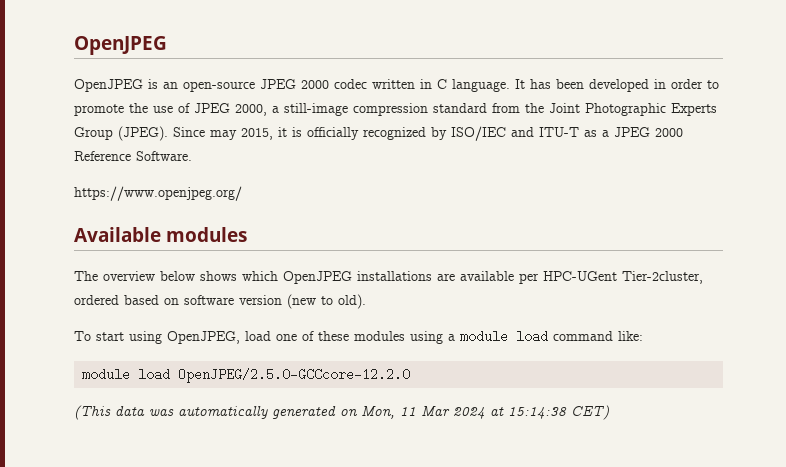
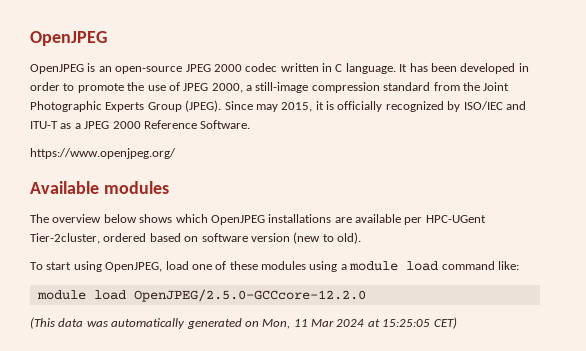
[508,407,567,419] 15:14:38 -> [382,319,431,327] 15:25:05

